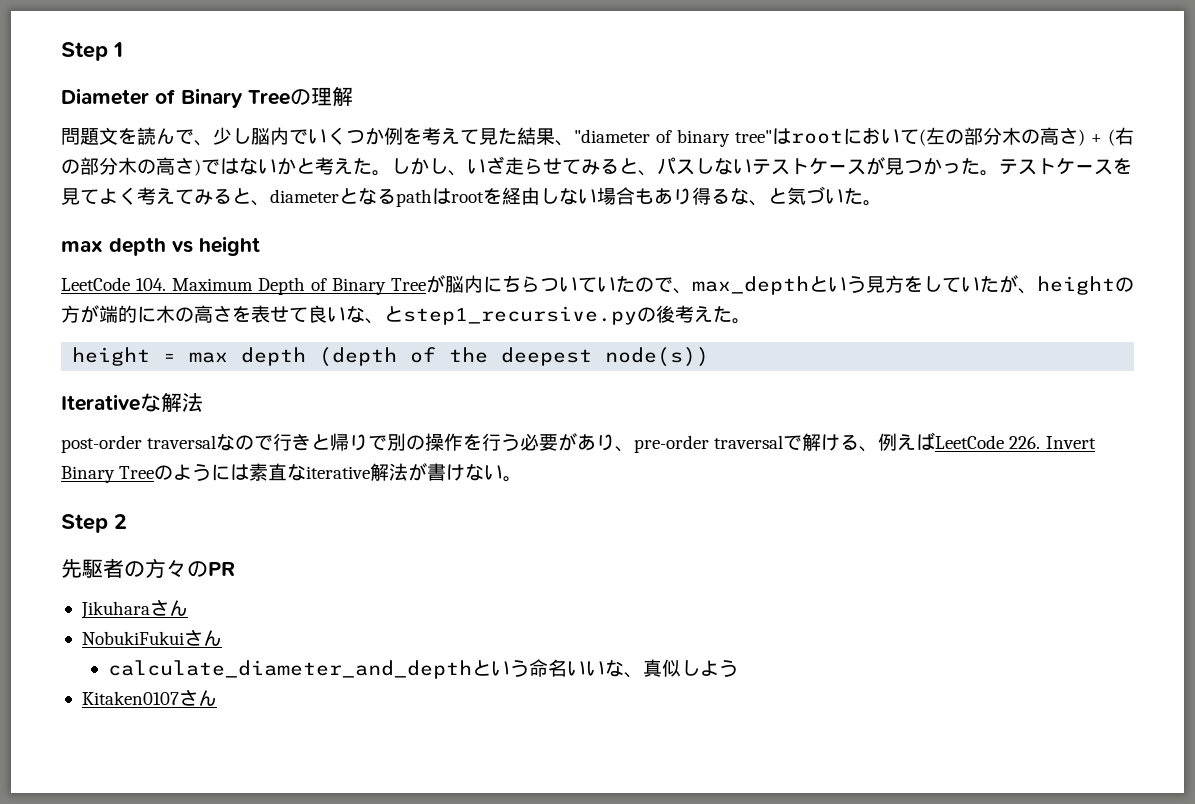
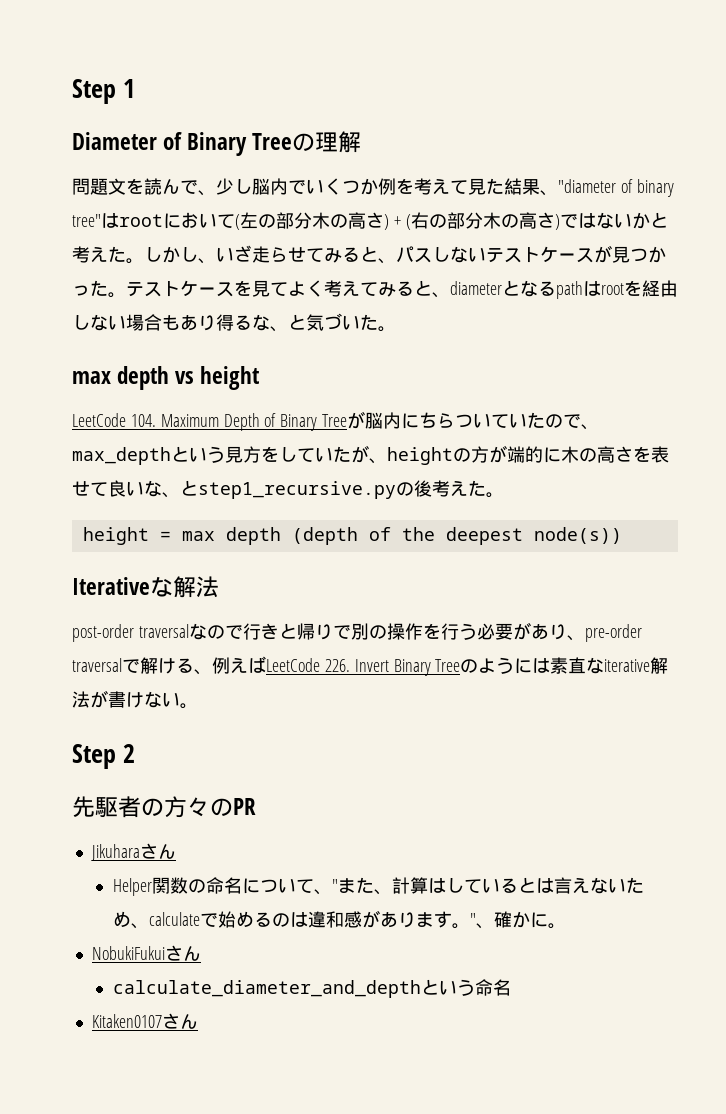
(188, 608) none -> [112,877,644,896] [112,910,566,929] // Helper関数の命名について、"また、計算はしているとは言えないため、calculateで始めるのは違和感があります。"、確かに。
[567,659,739,678] いいな、真似しよう -> (511, 987) none

